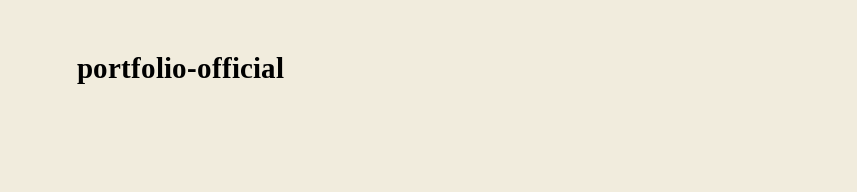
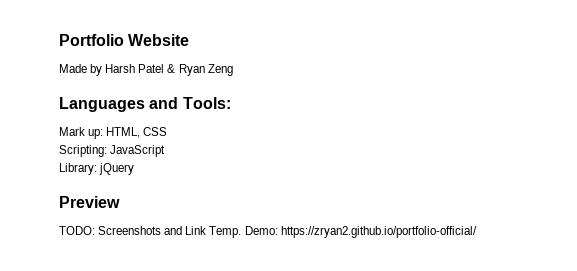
[77,57,284,84] portfolio-official -> [59,34,190,46] [59,64,233,76] [59,97,231,112] [59,127,168,139] [59,145,166,157] [59,163,135,175] [59,196,120,208] [59,226,477,238] Portfolio Website // Made by Harsh Patel & Ryan Zeng // Languages and Tools: // Mark up: HTML, CSS // Scripting: JavaScript // Library: jQuery // Preview // TODO: Screenshots and Link Temp. Demo: https://zryan2.github.io/portfolio-official/

